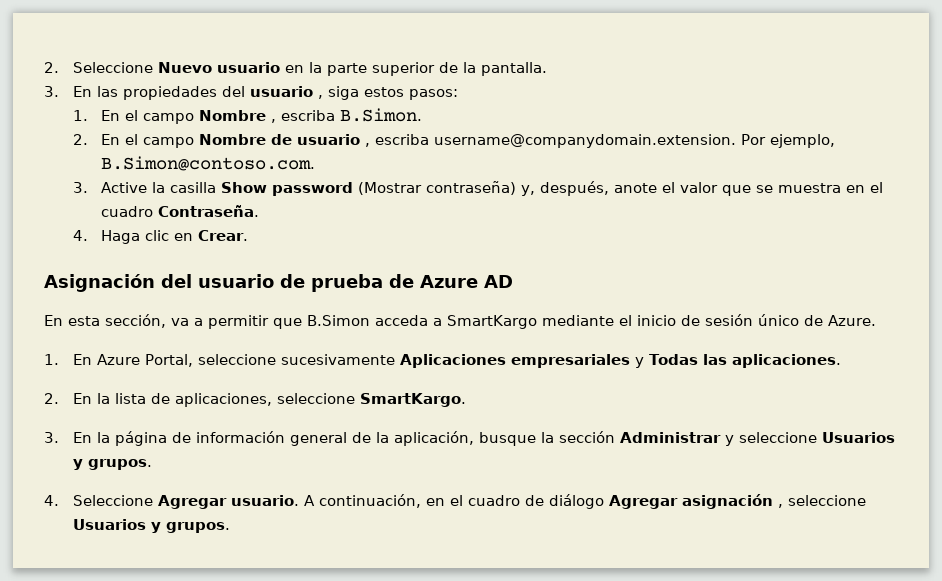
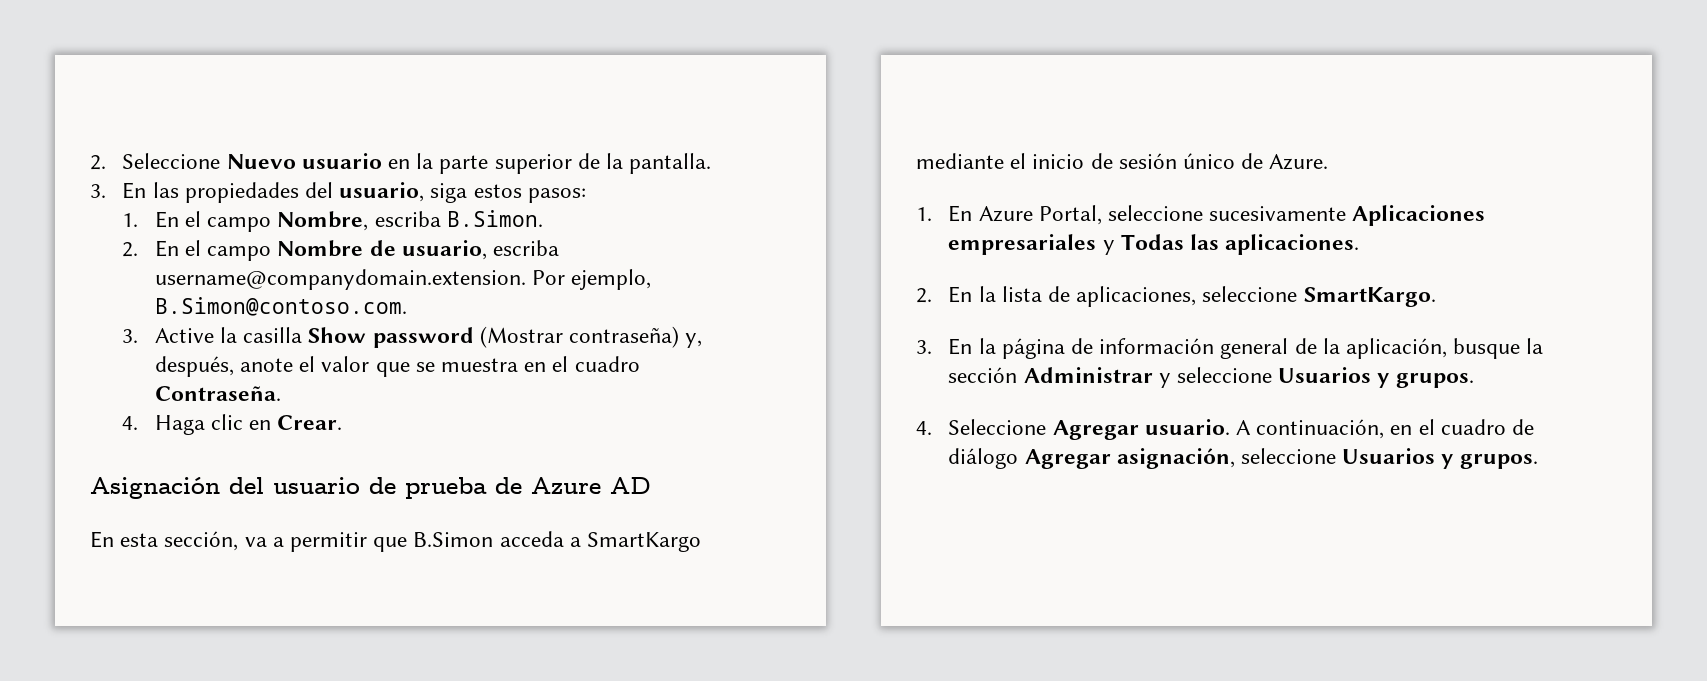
[249,86,323,99] usuario , -> [339,182,425,202] usuario,
[199,110,277,123] Nombre , -> [277,211,369,231] Nombre,
[297,134,371,147] usuario , -> [401,240,487,260] usuario,
[681,494,783,509] asignación , -> [1116,448,1235,469] asignación,

